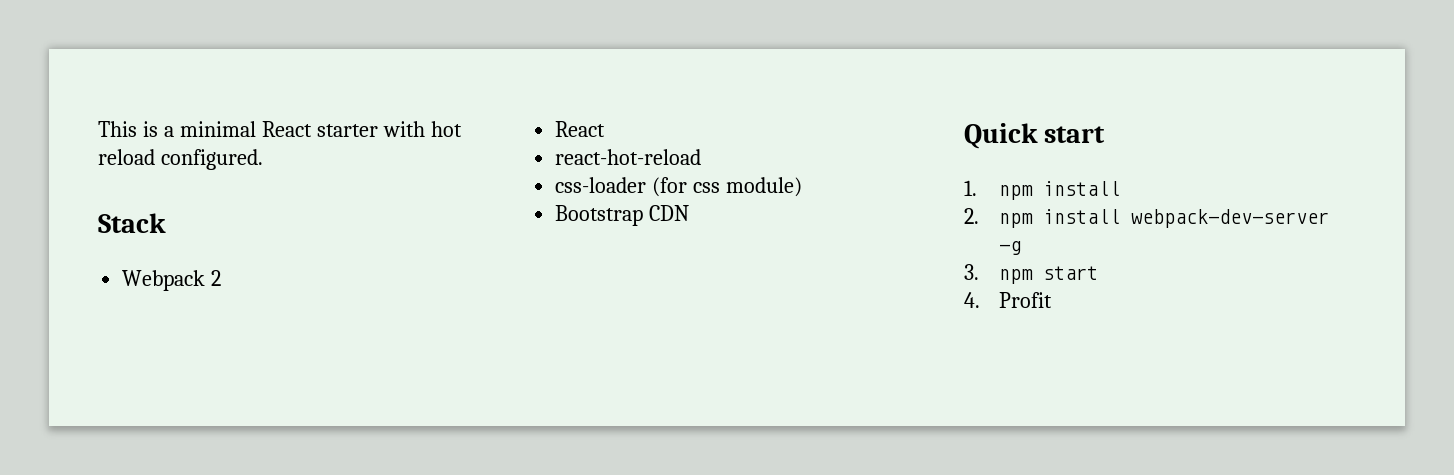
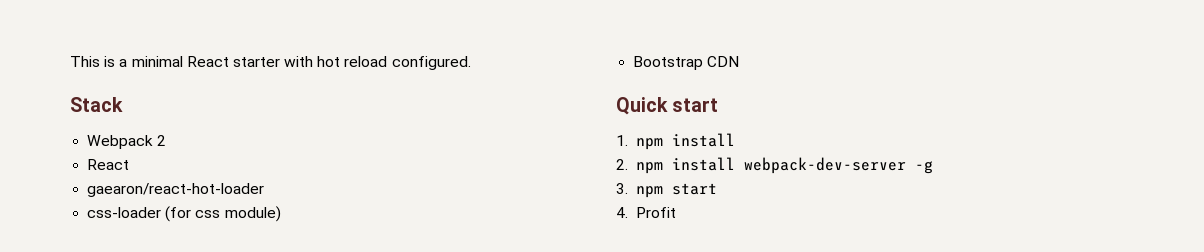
[555,149,702,165] react-hot-reload -> [87,183,265,197] gaearon/react-hot-loader

